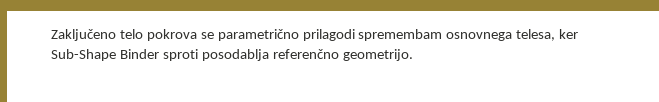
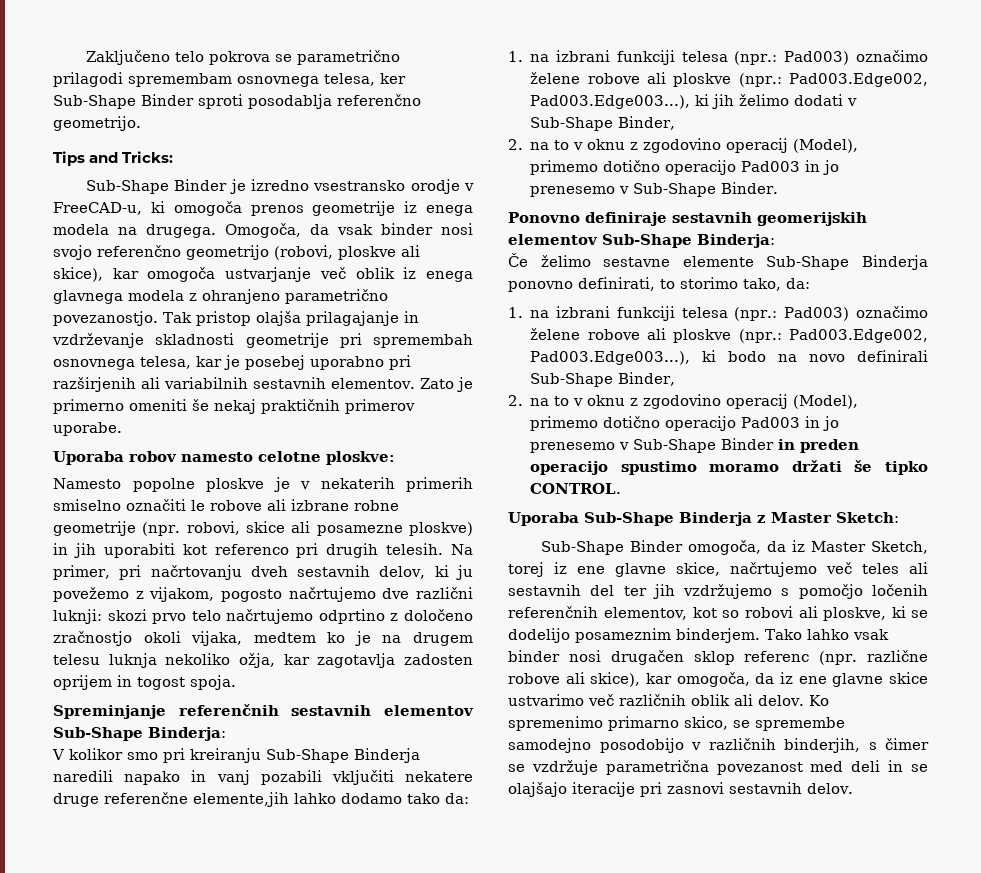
(413, 55) none -> [53,151,174,166] [85,179,474,194] [53,201,473,216] [53,223,473,238] [53,245,420,260] [53,267,474,282] [53,289,388,304] [53,311,419,326] [52,333,473,348] [53,355,411,370] [53,377,474,392] [53,399,415,414] [53,422,122,436] [53,451,395,465] [53,477,473,492] [53,499,399,511] [53,521,473,536] [53,543,473,558] [53,565,473,580] [53,587,473,602] [53,609,473,624] [53,631,473,646] [53,653,473,668] [53,675,236,690] [53,704,475,719] [53,727,226,741] [52,748,420,763] [53,770,473,785] [53,792,469,807] [508,50,928,65] [530,72,928,87] [530,94,858,109] [530,116,676,131] [508,138,859,153] [530,160,840,175] [530,182,779,197] [508,212,867,226] [508,234,775,248] [508,253,928,270] [508,277,810,292] [508,306,928,321] [530,328,928,343] [530,350,928,365] [530,372,676,387] [508,394,859,409] [530,416,840,431] [530,438,860,453] [530,460,928,475] [530,483,622,494] [508,512,899,526] [540,540,928,555] [508,562,928,577] [508,584,928,599] [508,606,928,621] [508,628,889,643] [508,650,928,665] [508,672,928,687] [508,694,829,706] [508,716,845,731] [508,738,929,753] [508,760,928,775] [508,782,853,797] // Tips and Tricks: // Sub-Shape Binder je izredno vsestransko orodje v FreeCAD-u, ki omogoča prenos geometrije iz enega modela na drugega. Omogoča, da vsak binder nosi svojo referenčno geometrijo (robovi, ploskve ali skice), kar omogoča ustvarjanje več oblik iz enega glavnega modela z ohranjeno parametrično povezanostjo. Tak pristop olajša prilagajanje in vzdrževanje skladnosti geometrije pri spremembah osnovnega telesa, kar je posebej uporabno pri razširjenih ali variabilnih sestavnih elementov. Zato je primerno omeniti še nekaj praktičnih primerov uporabe. // Uporaba robov namesto celotne ploskve: // Namesto popolne ploskve je v nekaterih primerih smiselno označiti le robove ali izbrane robne geometrije (npr. robovi, skice ali posamezne ploskve) in jih uporabiti kot referenco pri drugih telesih. Na primer, pri načrtovanju dveh sestavnih delov, ki ju povežemo z vijakom, pogosto načrtujemo dve različni luknji: skozi prvo telo načrtujemo odprtino z določeno zračnostjo okoli vijaka, medtem ko je na drugem telesu luknja nekoliko ožja, kar zagotavlja zadosten oprijem in togost spoja. // Spreminjanje referenčnih sestavnih elementov Sub-Shape Binderja: // V kolikor smo pri kreiranju Sub-Shape Binderja naredili napako in vanj pozabili vključiti nekatere druge referenčne elemente,jih lahko dodamo tako da: // 1. na izbrani funkciji telesa (npr.: Pad003) označimo želene robove ali ploskve (npr.: Pad003.Edge002, Pad003.Edge003...), ki jih želimo dodati v Sub-Shape Binder, // 2. na to v oknu z zgodovino operacij (Model), primemo dotično operacijo Pad003 in jo prenesemo v Sub-Shape Binder. // Ponovno definiraje sestavnih geomerijskih elementov Sub-Shape Binderja: // Če želimo sestavne elemente Sub-Shape Binderja ponovno definirati, to storimo tako, da: // 1. na izbrani funkciji telesa (npr.: Pad003) označimo želene robove ali ploskve (npr.: Pad003.Edge002, Pad003.Edge003...), ki bodo na novo definirali Sub-Shape Binder, // 2. na to v oknu z zgodovino operacij (Model), primemo dotično operacijo Pad003 in jo prenesemo v Sub-Shape Binder in preden operacijo spustimo moramo držati še tipko CONTROL. // Uporaba Sub-Shape Binderja z Master Sketch: // Sub-Shape Binder omogoča, da iz Master Sketch, torej iz ene glavne skice, načrtujemo več teles ali sestavnih del ter jih vzdržujemo s pomočjo ločenih referenčnih elementov, kot so robovi ali ploskve, ki se dodelijo posameznim binderjem. Tako lahko vsak binder nosi drugačen sklop referenc (npr. različne robove ali skice), kar omogoča, da iz ene glavne skice ustvarimo več različnih oblik ali delov. Ko spremenimo primarno skico, se spremembe samodejno posodobijo v različnih binderjih, s čimer se vzdržuje parametrična povezanost med deli in se olajšajo iteracije pri zasnovi sestavnih delov.

